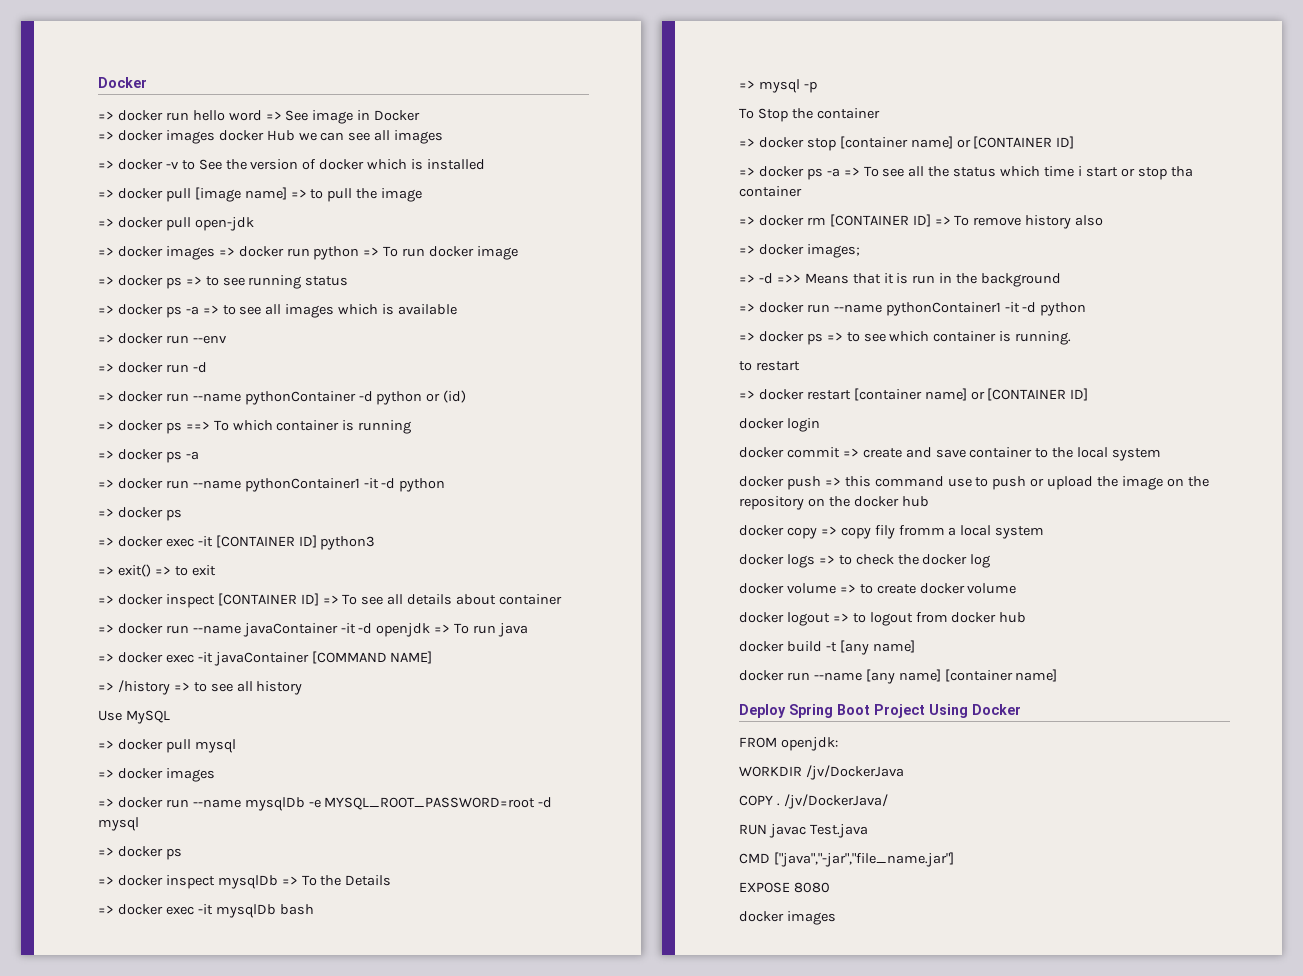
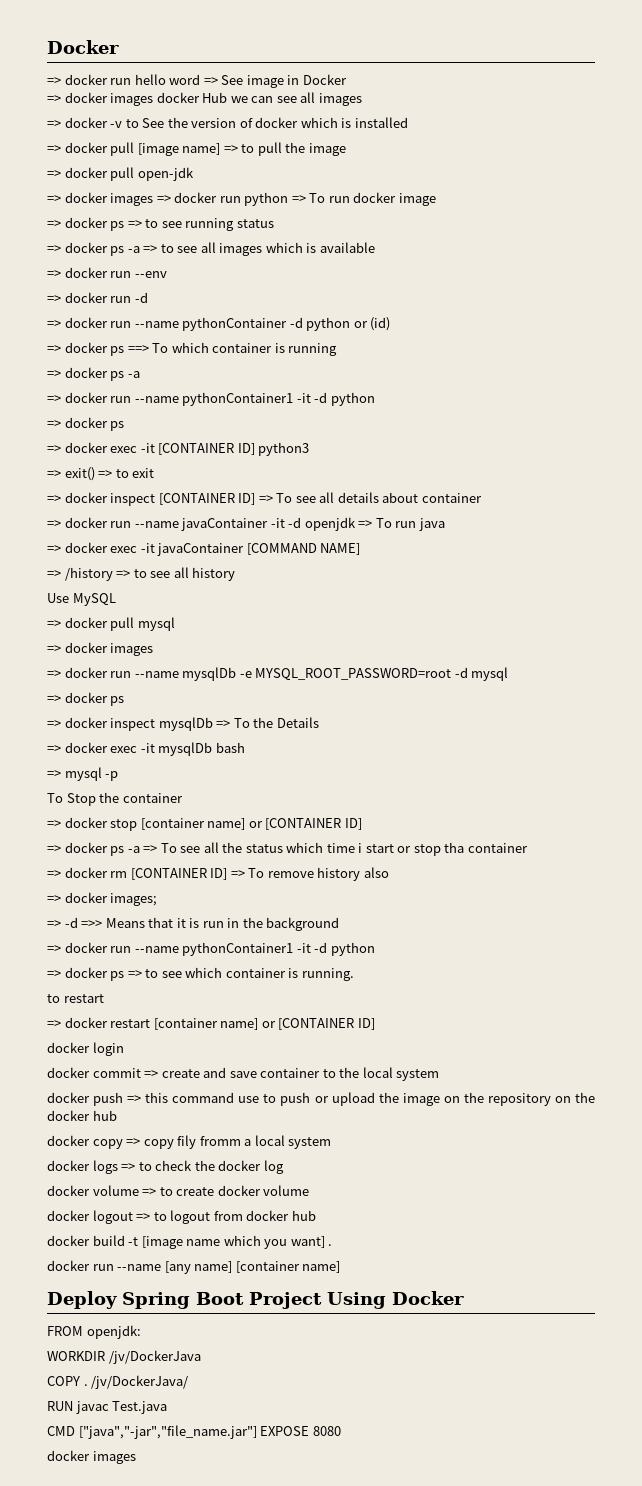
[839,640,915,655] [any name] -> [141,1235,333,1249] [image name which you want] .
(954, 859) // -> (257, 1432) none

